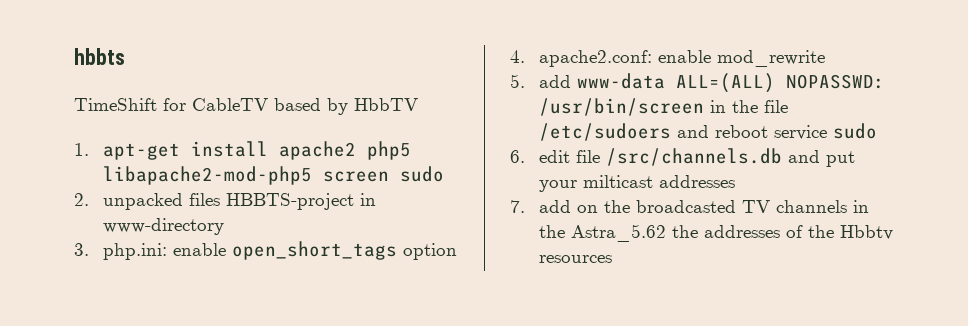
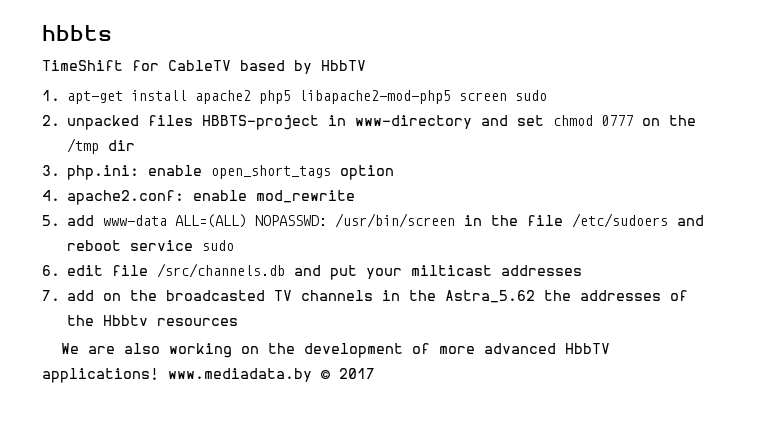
(224, 226) none -> [481,115,697,126] [67,138,136,154] and set chmod 0777 on the /tmp dir
(612, 259) none -> [61,343,611,358] [42,368,375,383] // We are also working on the development of more advanced HbbTV applications! www.mediadata.by © 2017

